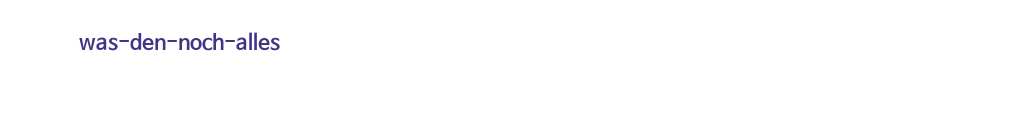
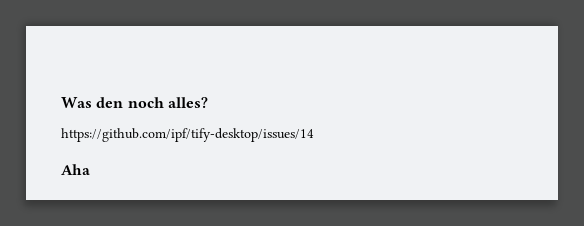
[79,32,280,51] was-den-noch-alles -> [61,97,208,108] [61,128,314,142] [61,164,90,175] Was den noch alles? // https://github.com/ipf/tify-desktop/issues/14 // Aha

